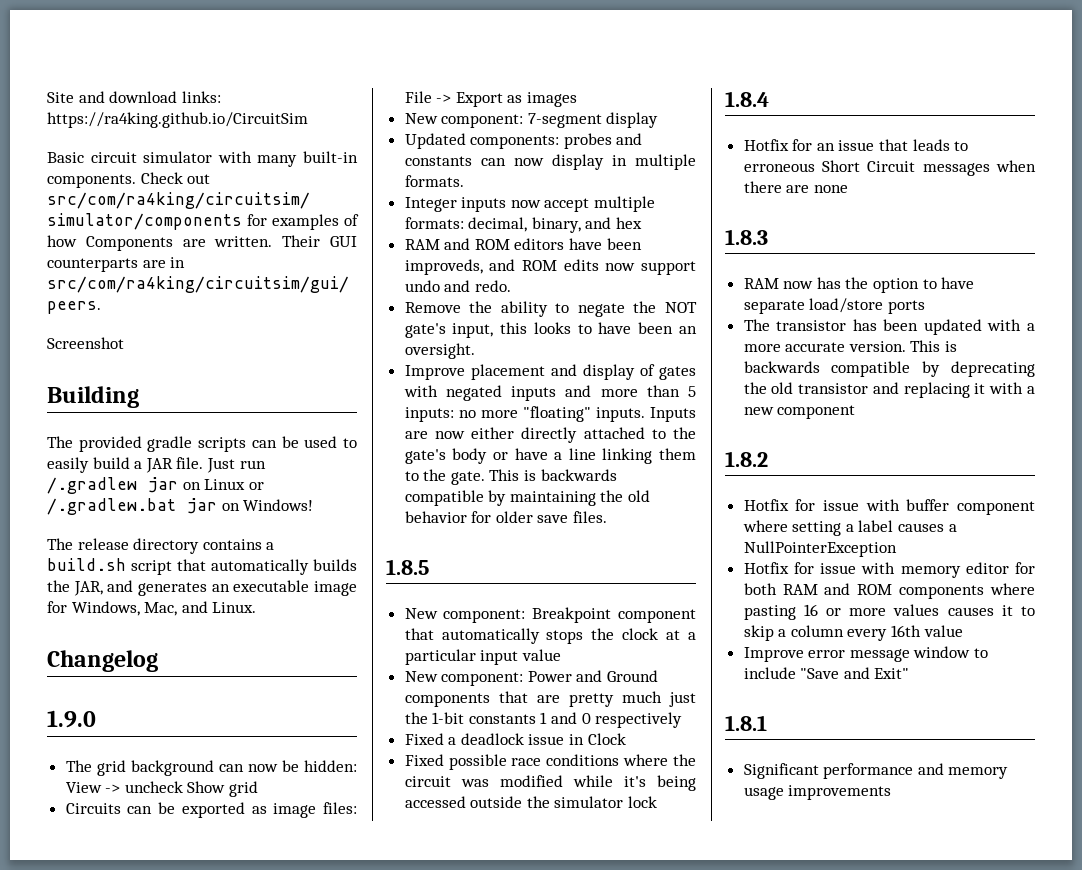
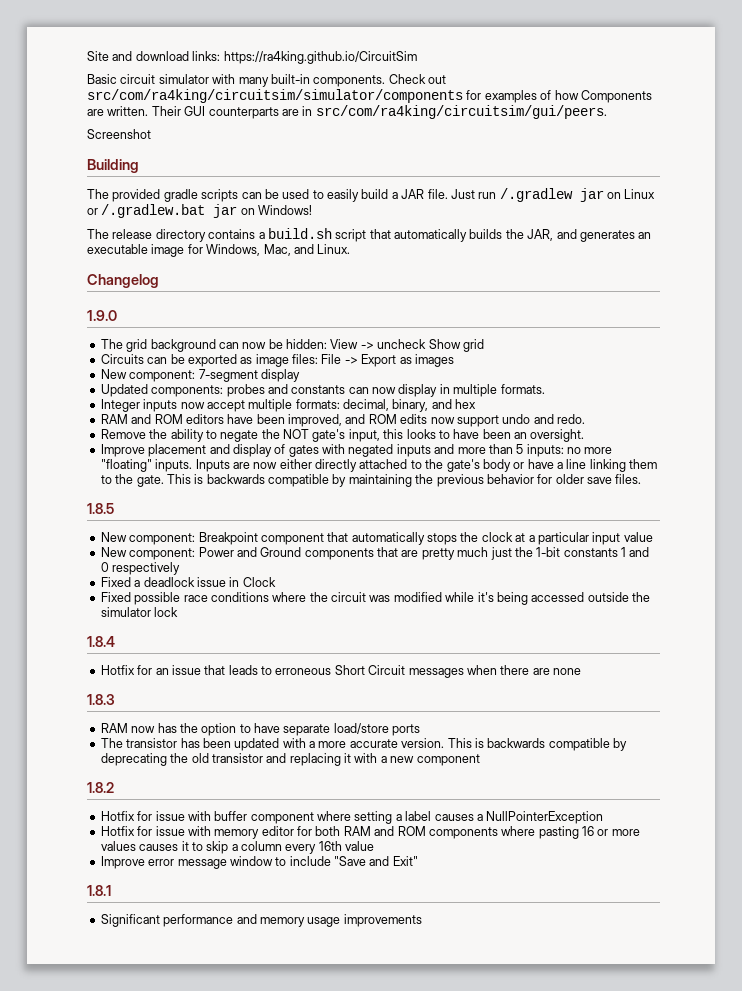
[404,259,483,275] improveds, -> [288,414,342,427] improved,
[628,490,651,502] old -> [436,474,484,487] previous

